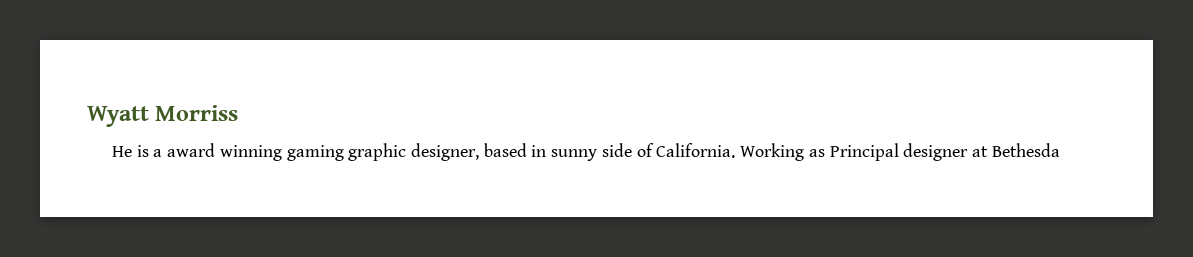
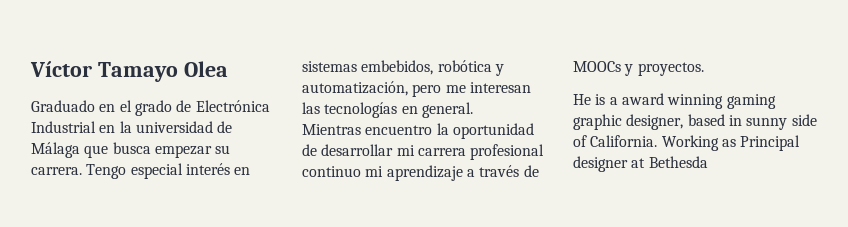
[87,105,239,127] Wyatt Morriss -> [30,61,228,82] [31,100,270,116] [31,121,233,133] [31,142,231,158] [31,163,251,179] [302,60,504,76] [302,81,531,97] [302,102,473,118] [302,123,534,139] [302,144,545,160] [302,165,539,181] [573,61,704,76] Víctor Tamayo Olea // Graduado en el grado de Electrónica Industrial en la universidad de Málaga que busca empezar su carrera. Tengo especial interés en sistemas embebidos, robótica y automatización, pero me interesan las tecnologías en general. // Mientras encuentro la oportunidad de desarrollar mi carrera profesional continuo mi aprendizaje a través de MOOCs y proyectos.

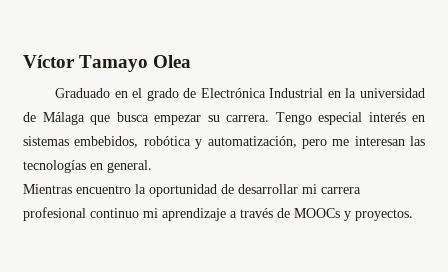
[573,93,776,109] [573,114,817,130] [573,135,801,151] [573,156,708,172] // He is a award winning gaming graphic designer, based in sunny side of California. Working as Principal designer at Bethesda -> (413, 215) none

